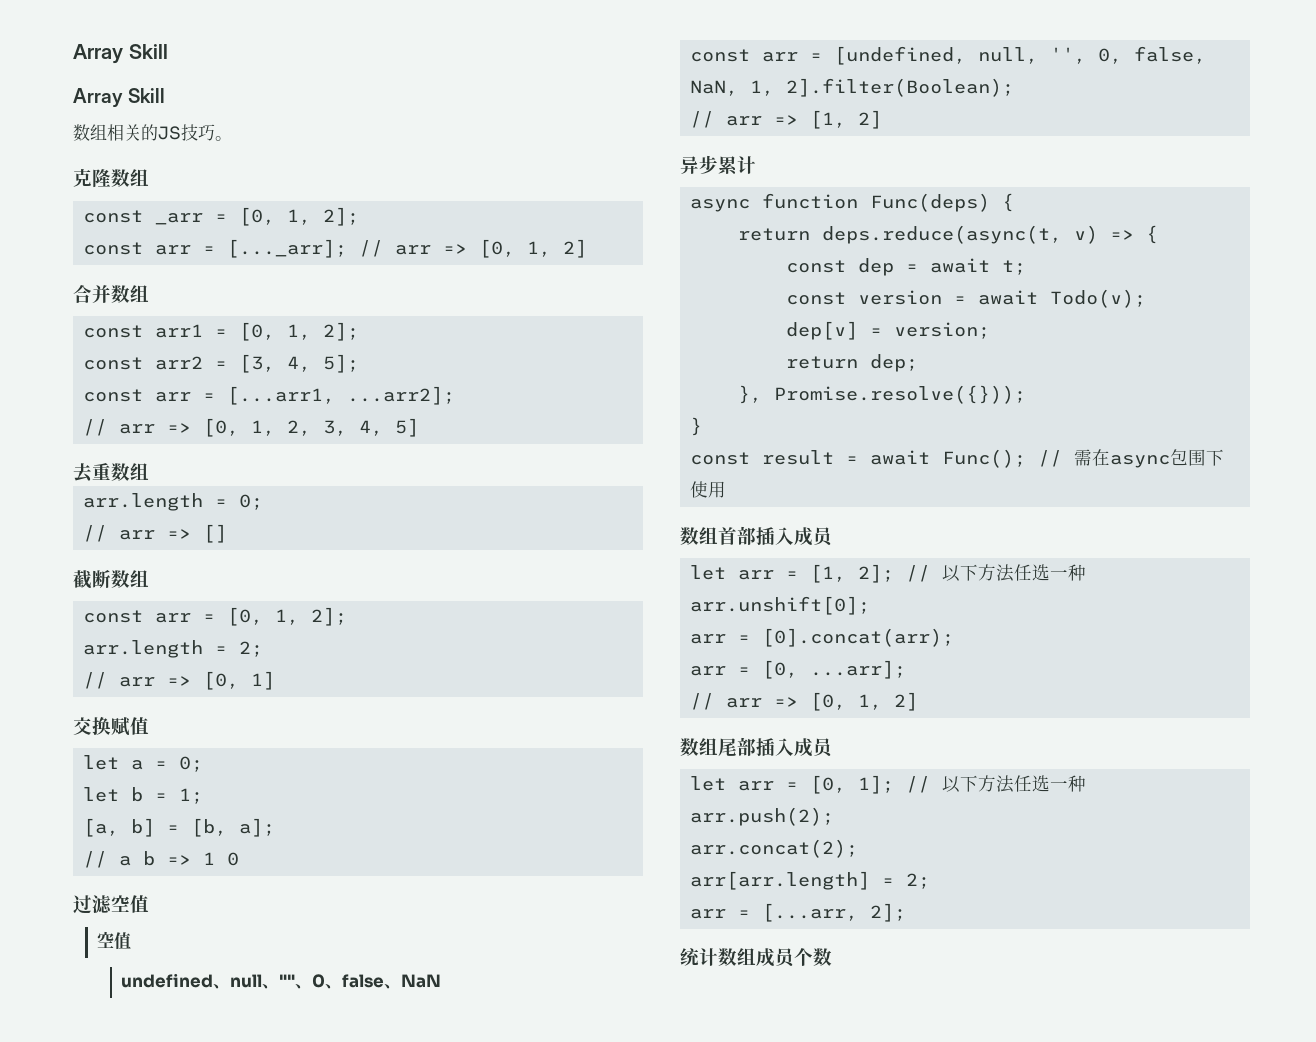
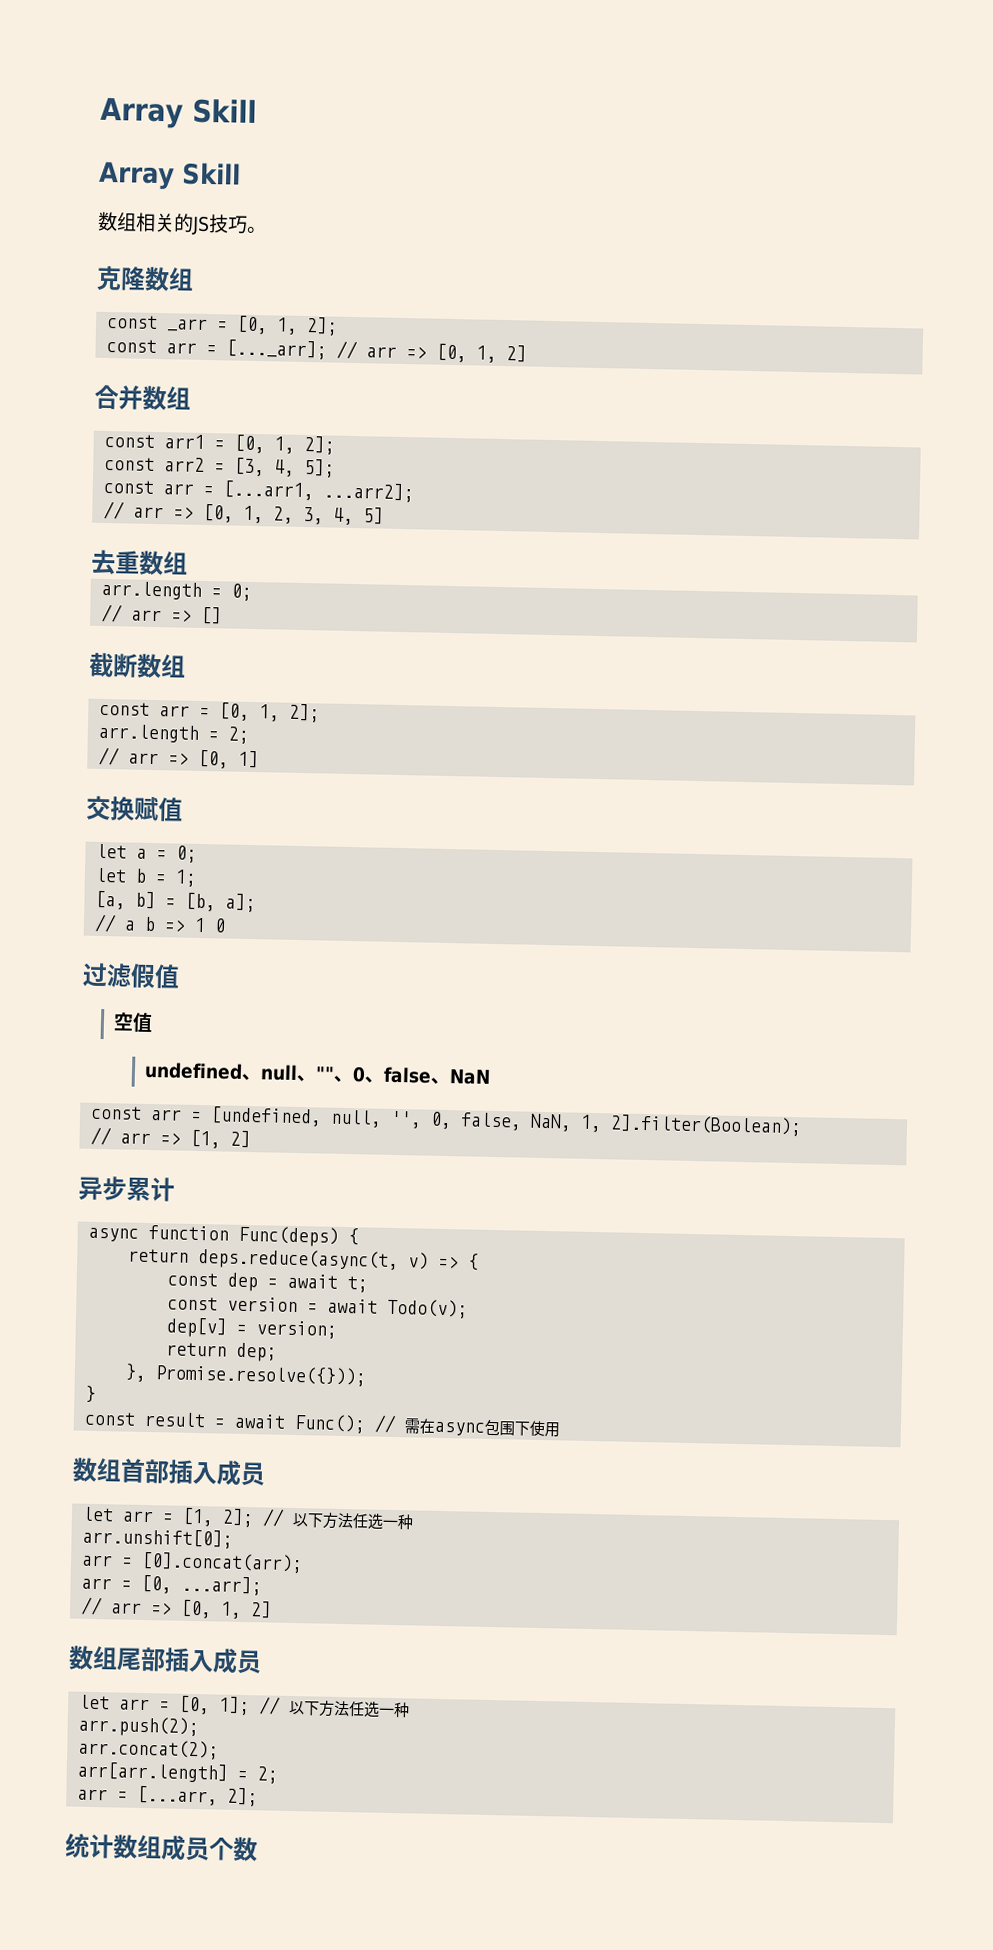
[111,895,130,912] 空 -> [130,963,156,989] 假

